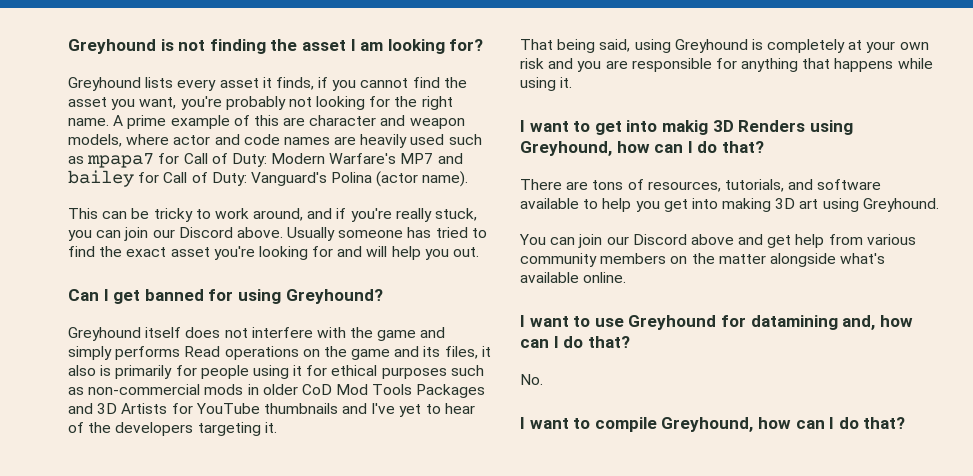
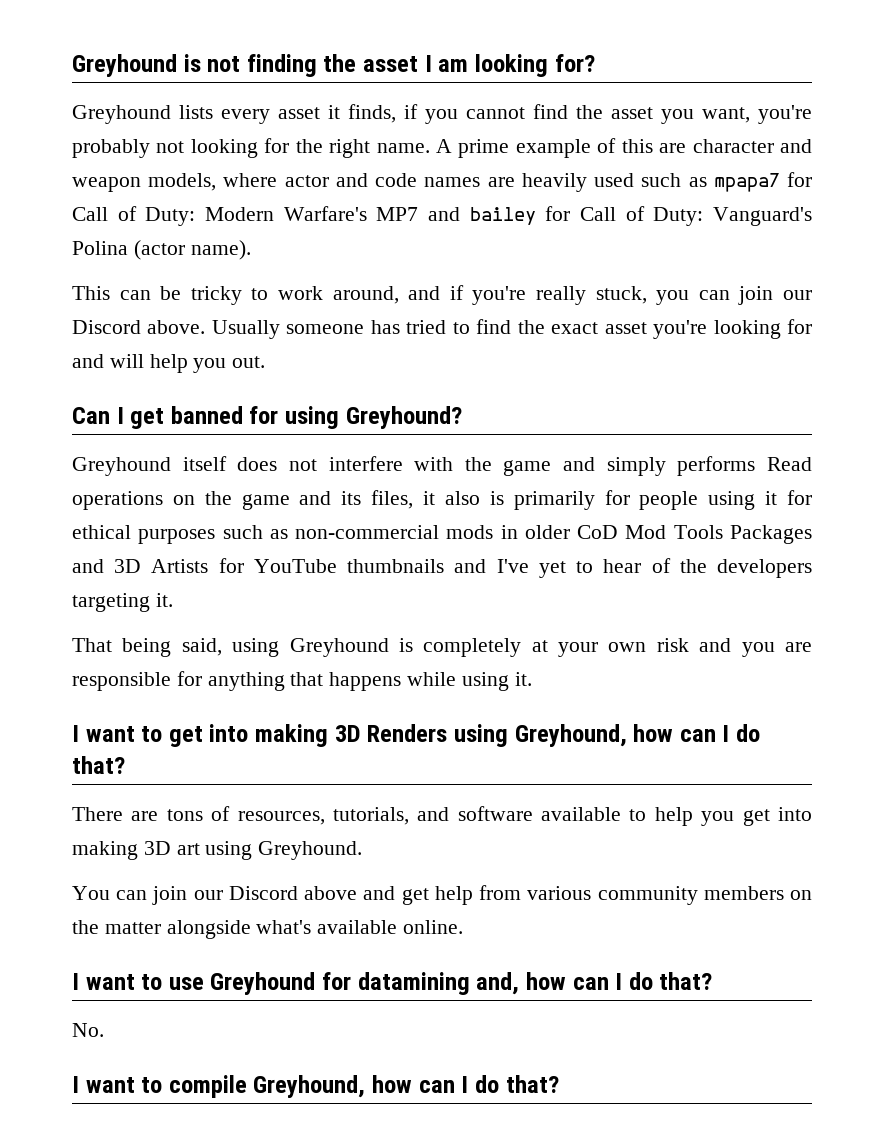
[661,120,708,135] makig -> [255,724,329,747] making

